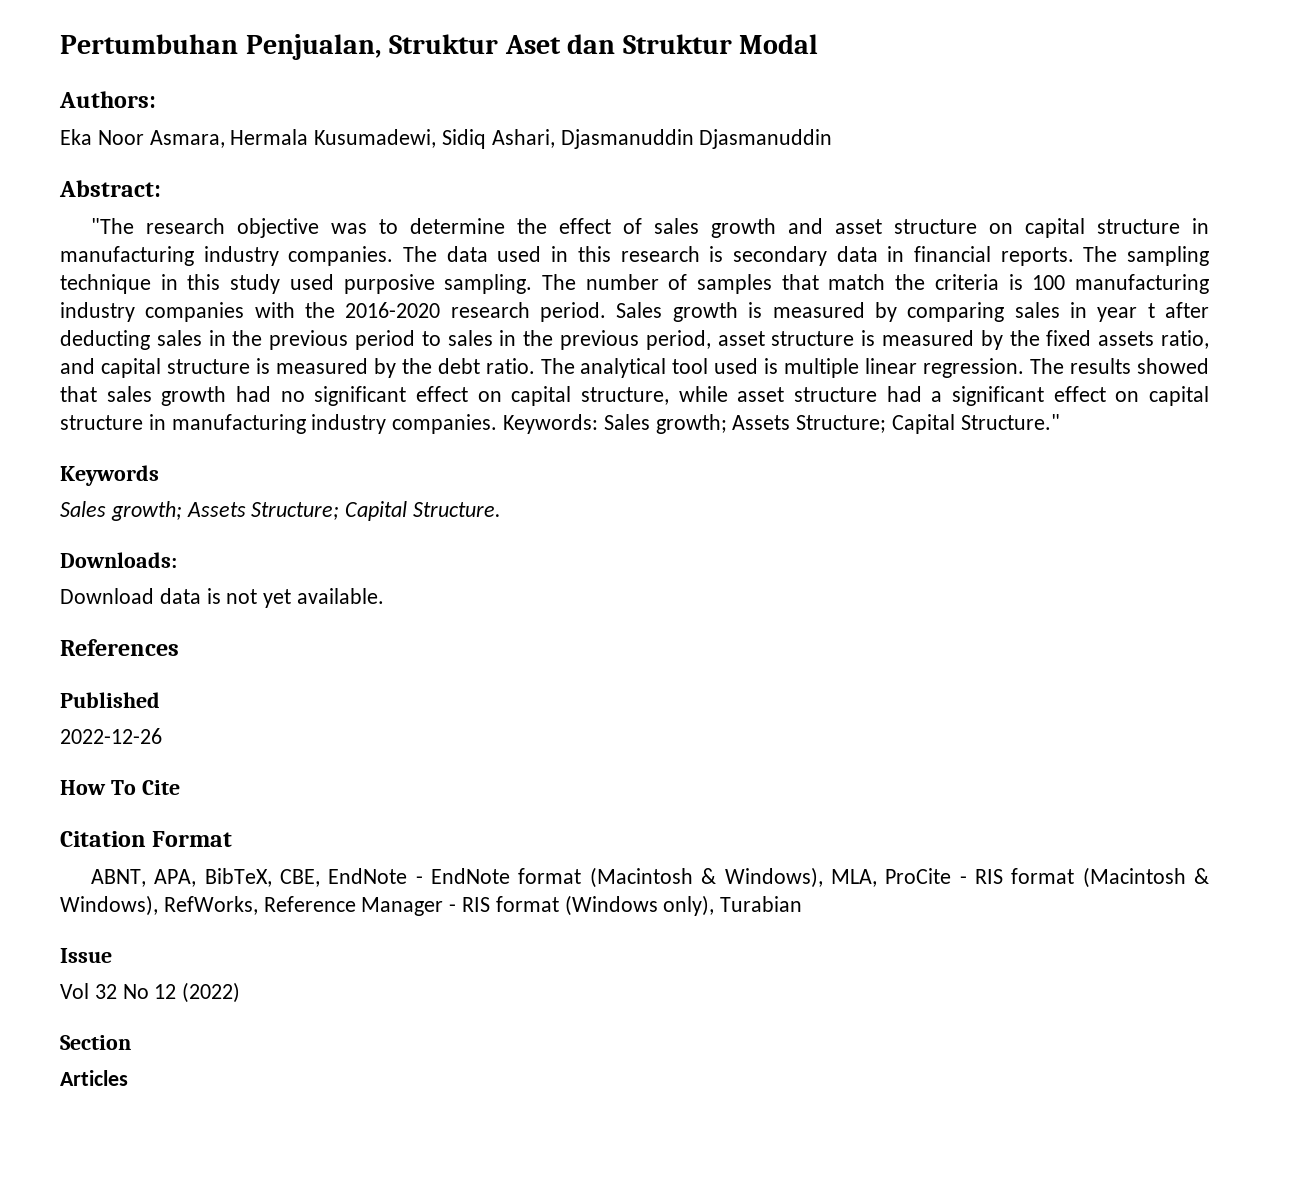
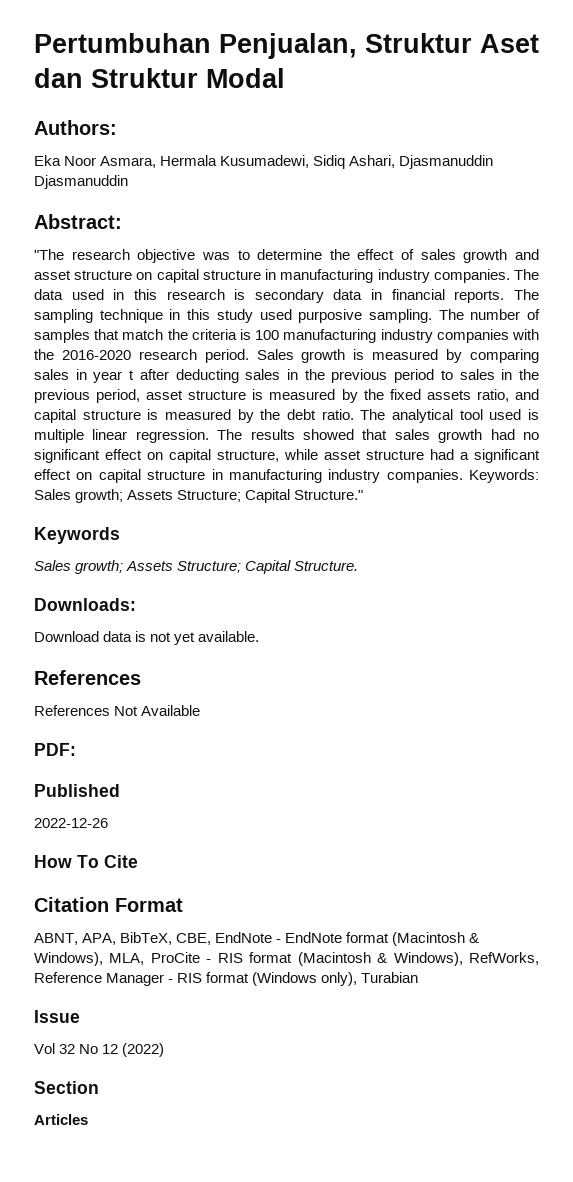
(179, 647) none -> [34,705,201,716] [34,743,76,756] // References Not Available // PDF:

